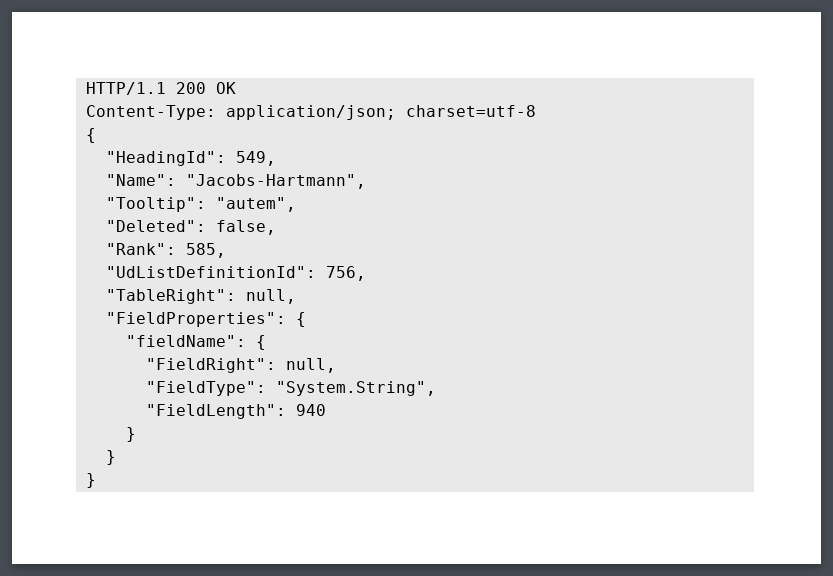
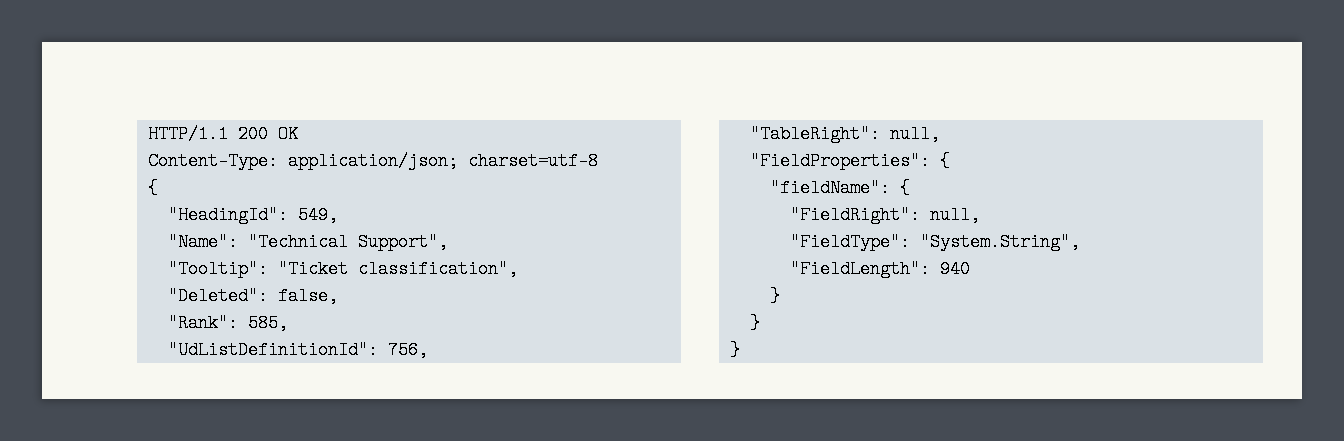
[185,174,366,189] "Jacobs-Hartmann", -> [247,233,448,251] "Technical Support",
[215,197,296,212] "autem", -> [277,260,518,278] "Ticket classification",

